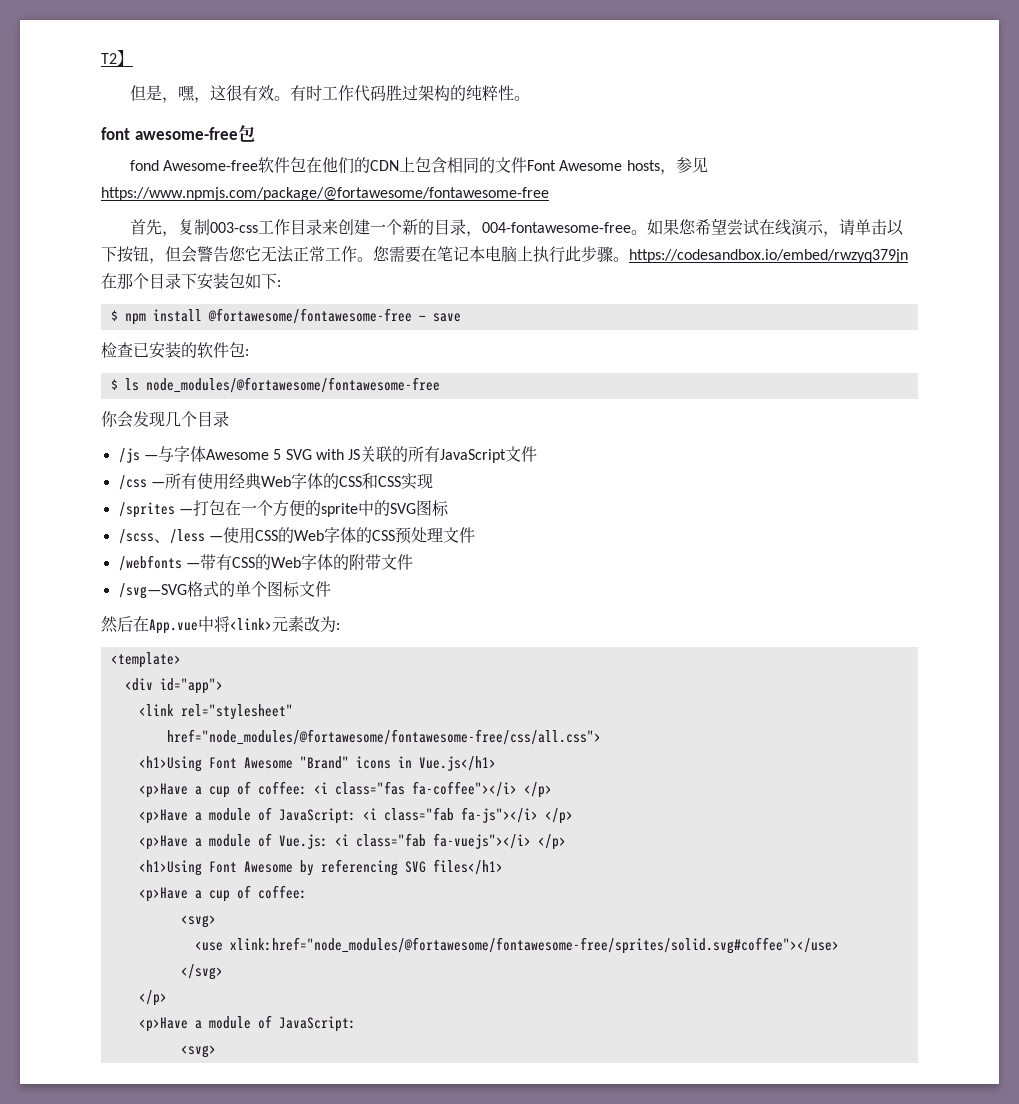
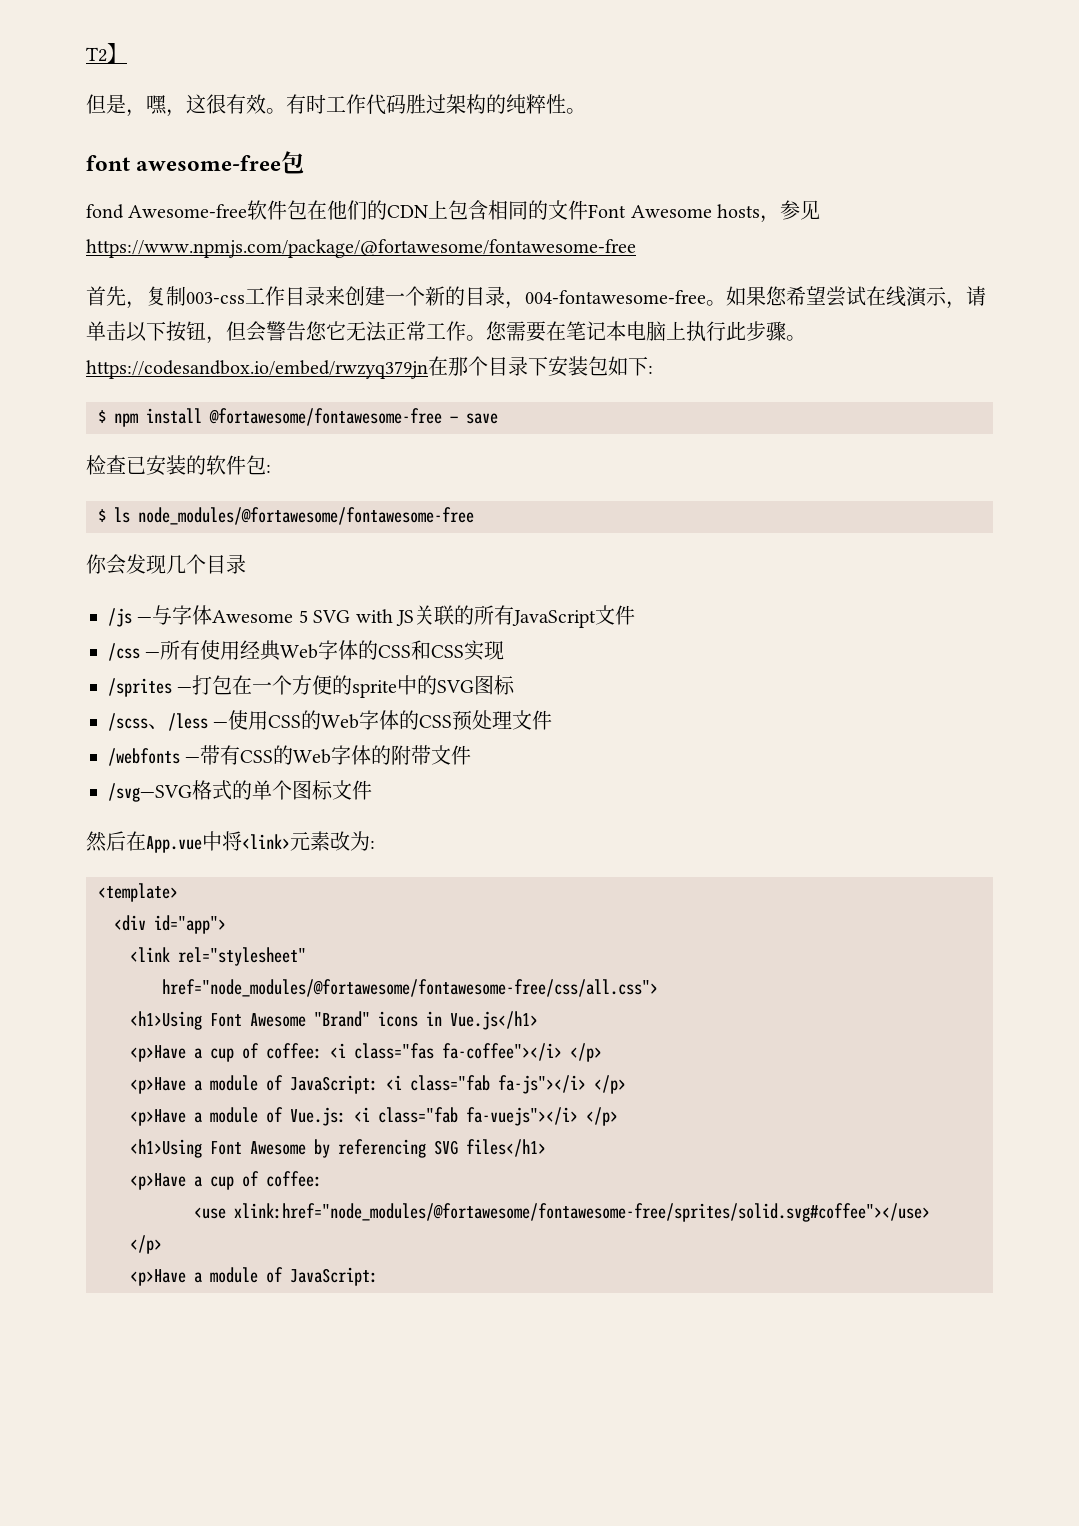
[180,915,216,928] // <svg> -> (322, 1179) none
[180,964,223,980] [138,990,167,1006] [138,1015,356,1032] [180,1045,216,1058] // </svg> // </p> // <p>Have a module of JavaScript: // <svg> -> [130,1235,162,1254] [130,1267,378,1286] // </p> // <p>Have a module of JavaScript:

